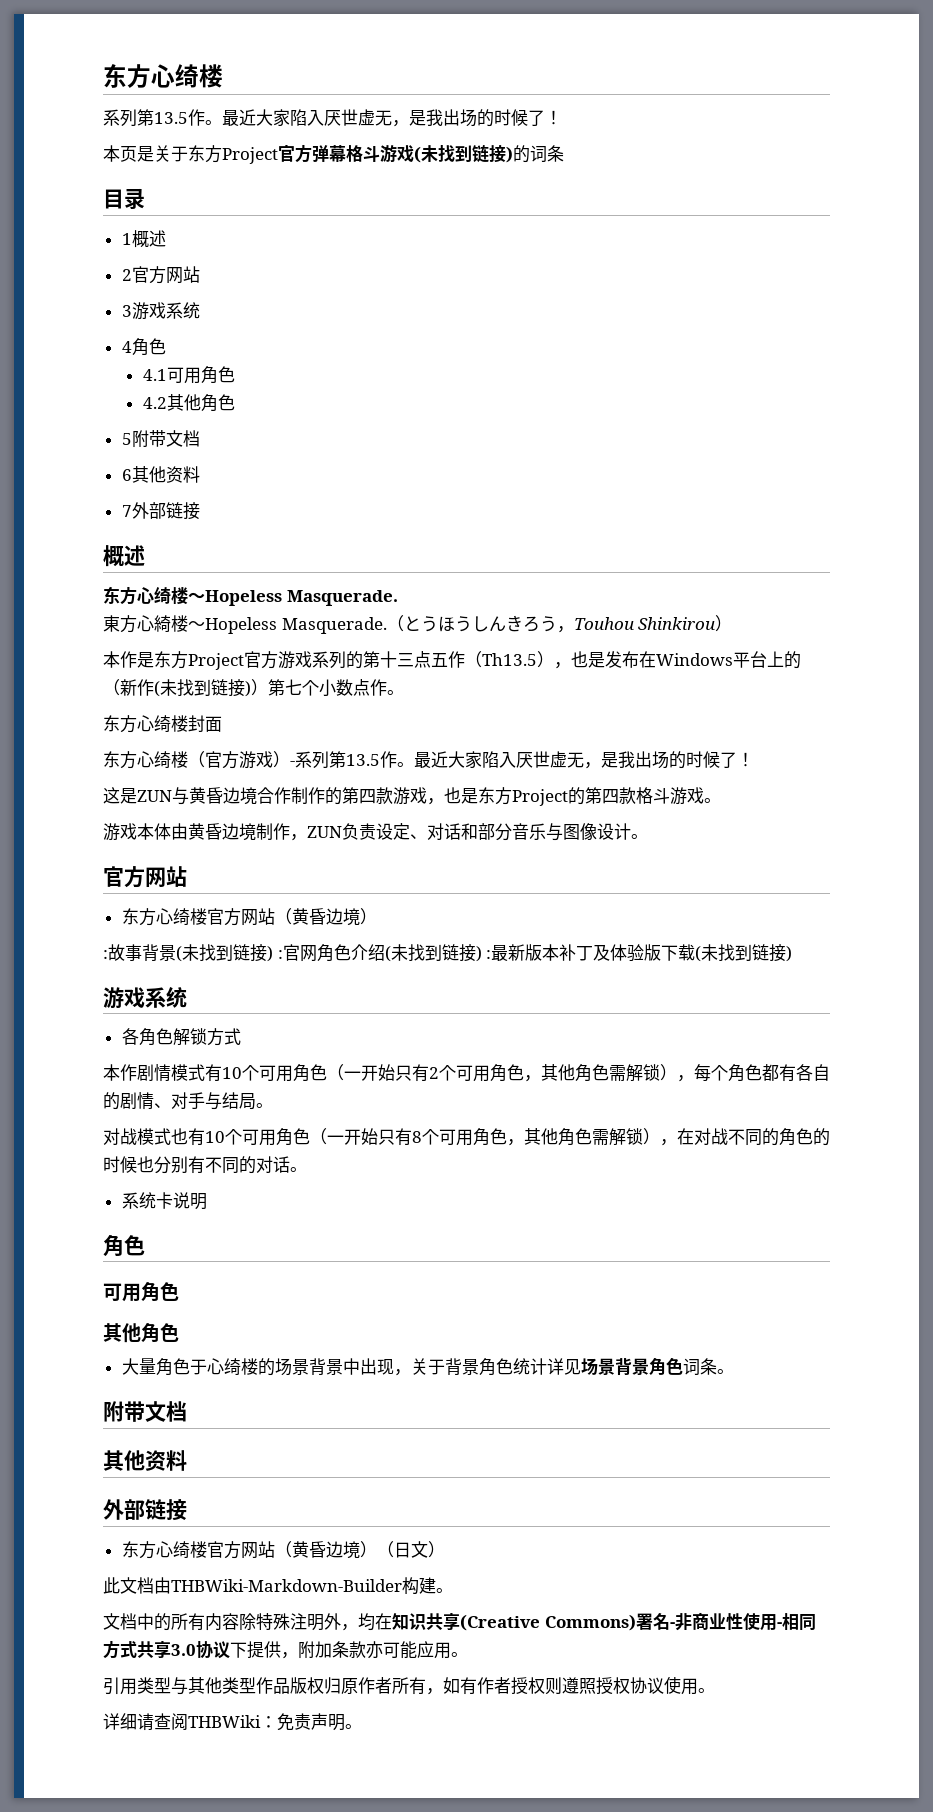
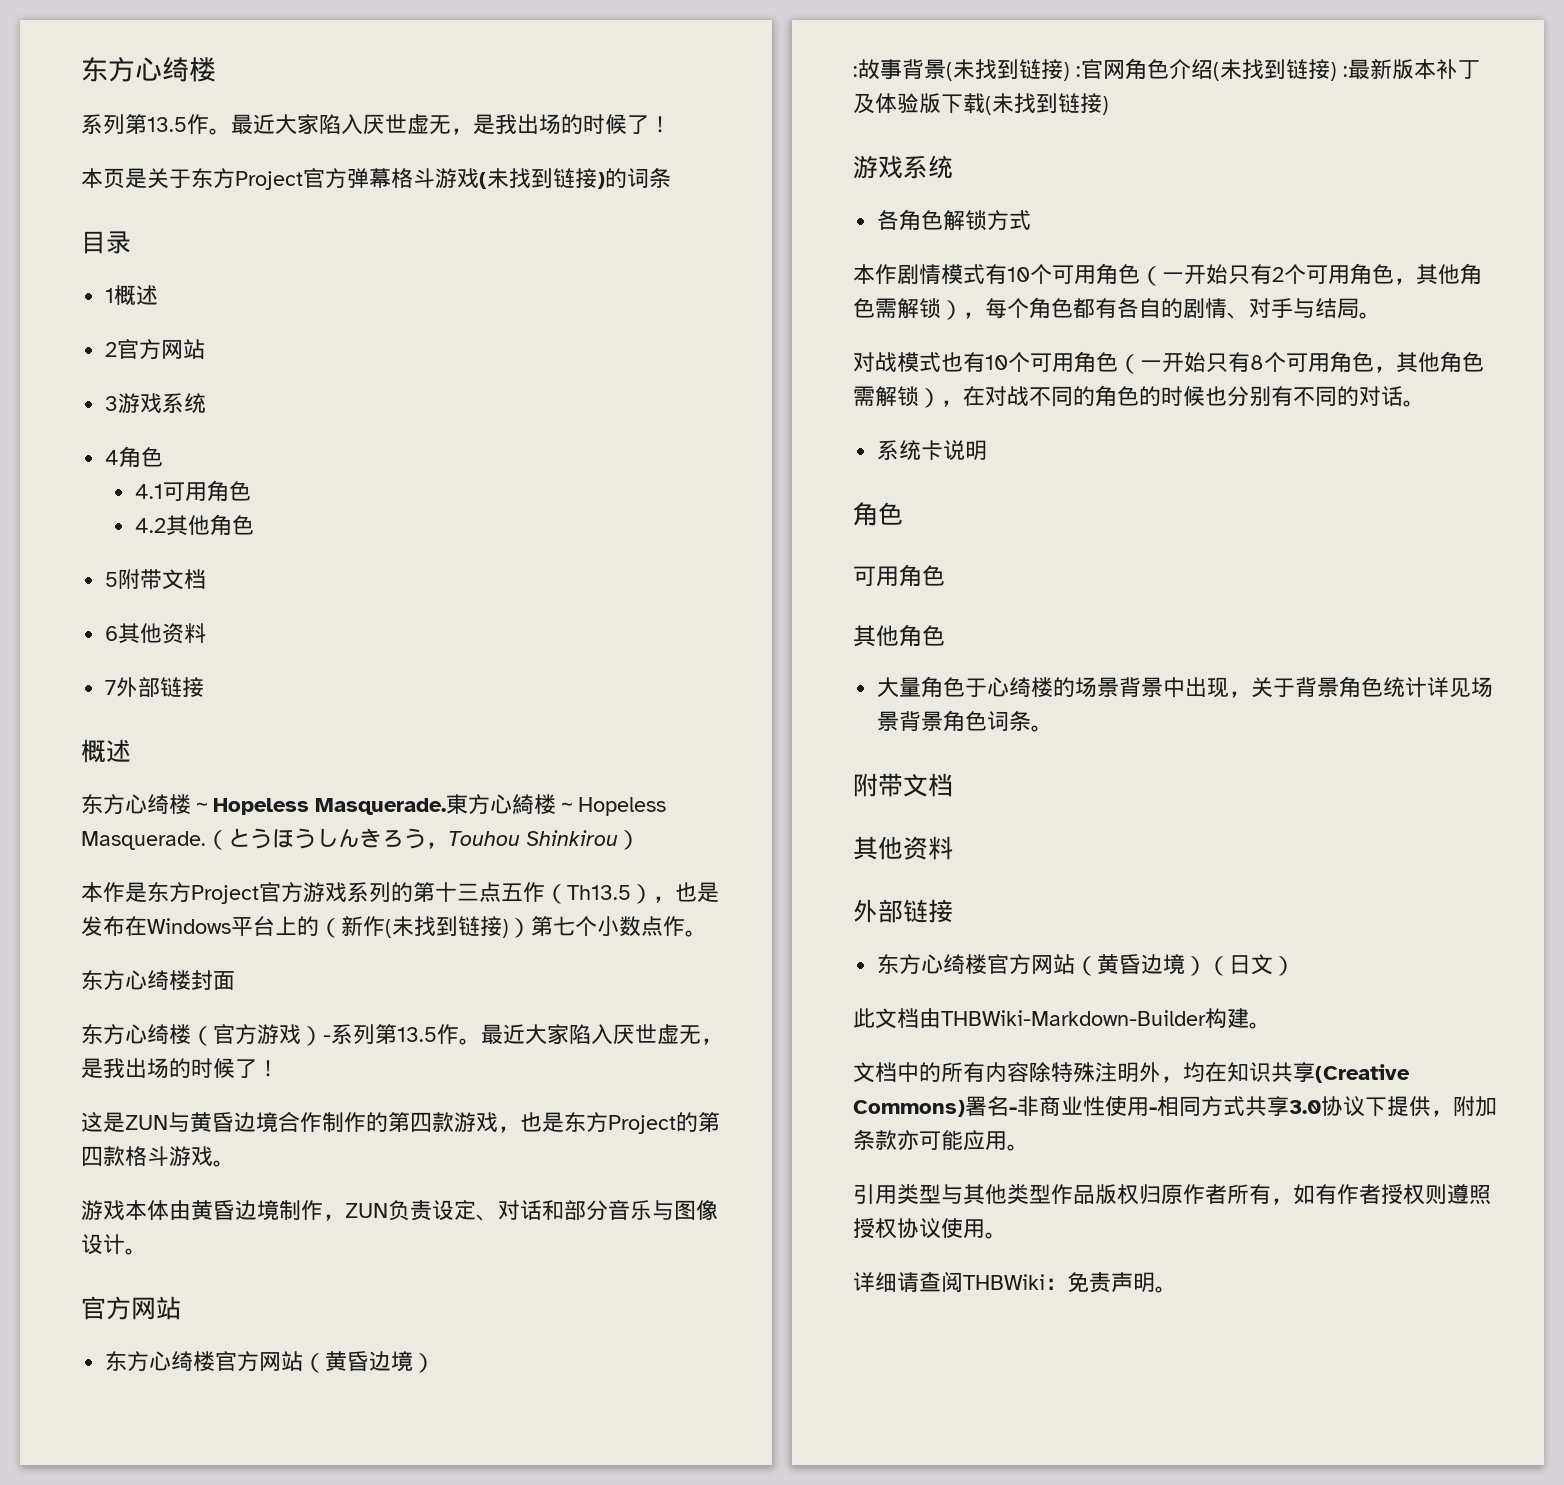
(398, 598) // -> (446, 806) none

